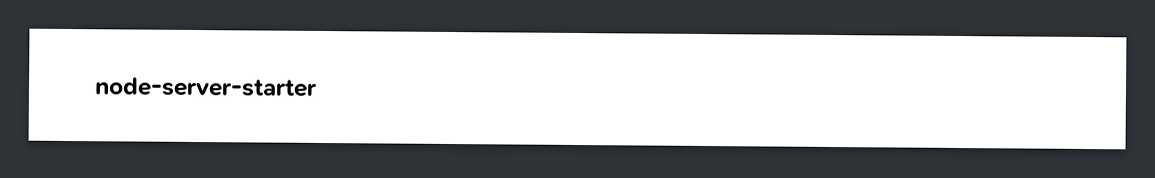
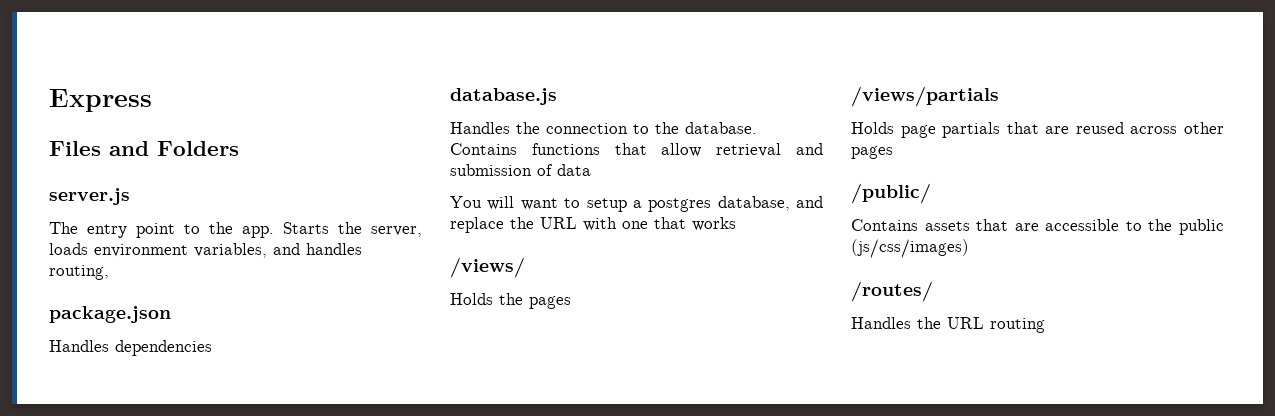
[94,77,318,97] node-server-starter -> [49,89,152,112] [49,141,239,156] [49,188,130,205] [49,222,422,238] [49,243,362,258] [49,265,109,280] [49,306,171,323] [49,340,212,356] [450,88,557,105] [450,122,757,134] [450,143,823,157] [450,164,591,176] [450,196,823,212] [450,217,736,233] [450,257,525,278] [450,293,571,309] [851,86,999,107] [851,122,1224,138] [851,146,893,159] [851,183,931,204] [851,219,1224,235] [851,239,969,258] [851,281,933,302] [851,317,1045,333] Express // Files and Folders // server.js // The entry point to the app. Starts the server, loads environment variables, and handles routing, // package.json // Handles dependencies // database.js // Handles the connection to the database. Contains functions that allow retrieval and submission of data // You will want to setup a postgres database, and replace the URL with one that works // /views/ // Holds the pages // /views/partials // Holds page partials that are reused across other pages // /public/ // Contains assets that are accessible to the public (js/css/images) // /routes/ // Handles the URL routing

